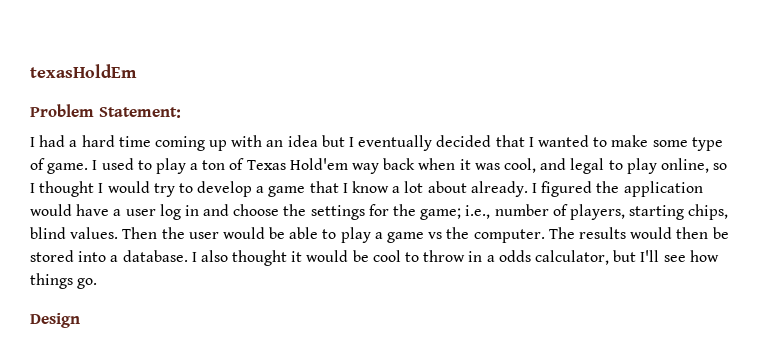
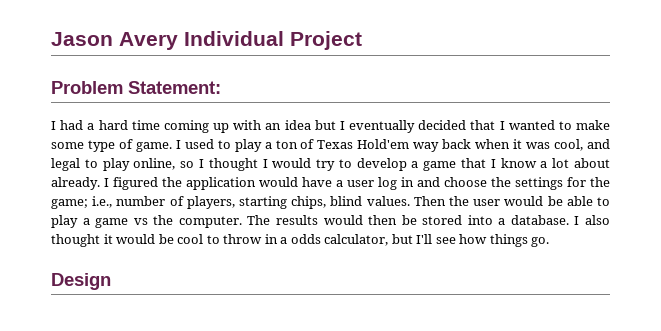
[30,64,137,78] texasHoldEm -> [51,31,362,50] Jason Avery Individual Project

